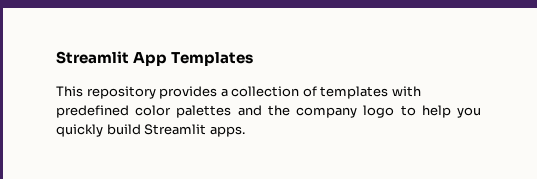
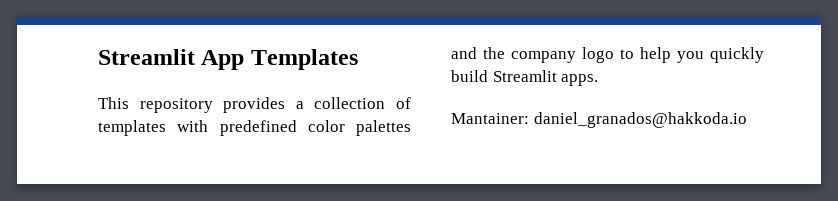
(245, 131) none -> [451,112,747,128] // Mantainer: daniel_granados@hakkoda.io

